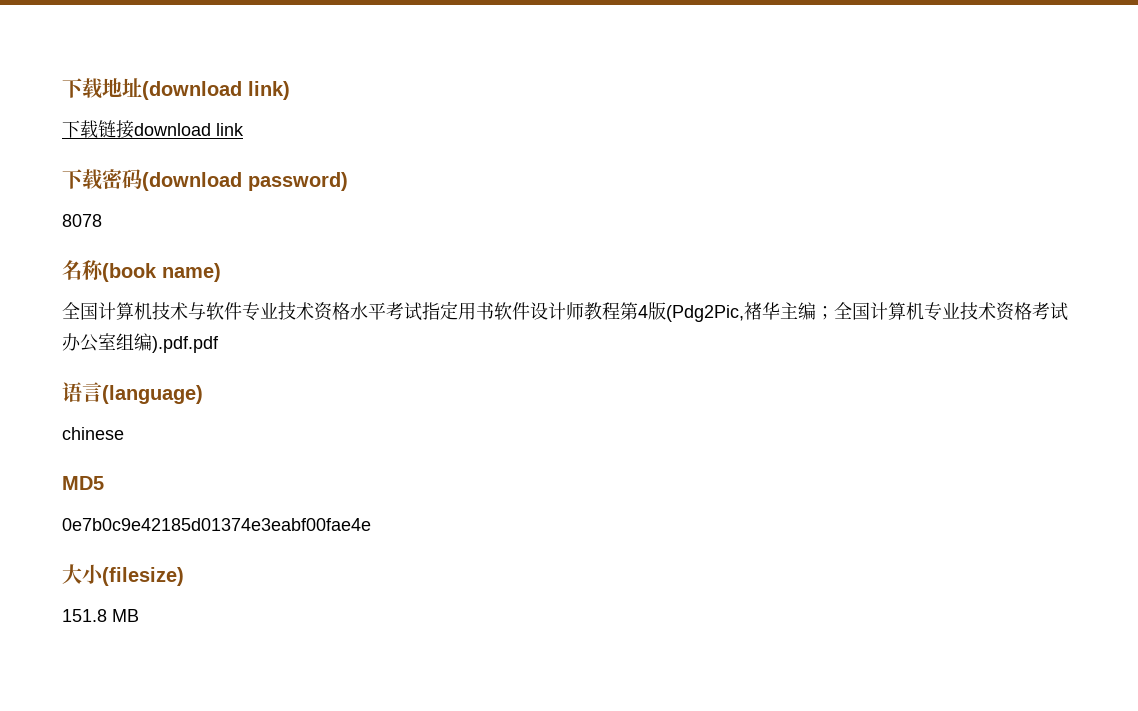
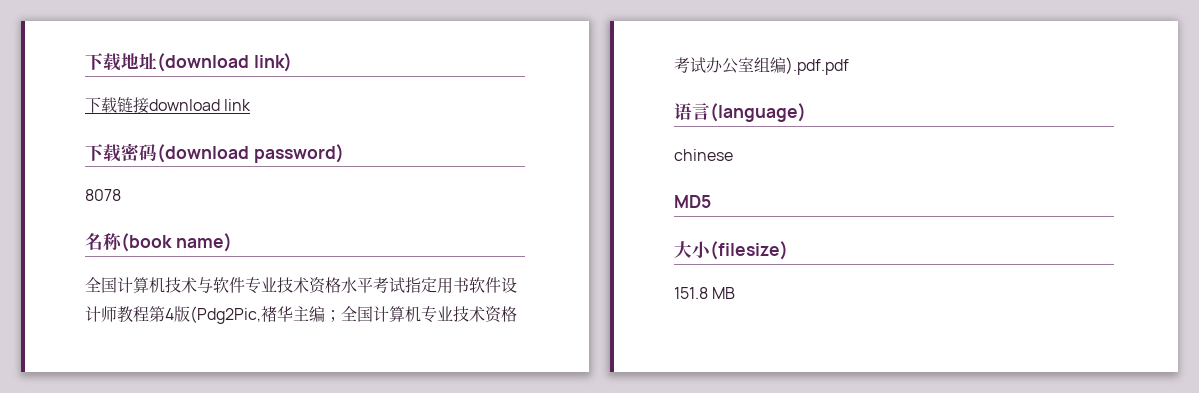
[62,518,371,531] // 0e7b0c9e42185d01374e3eabf00fae4e -> (711, 201) none

